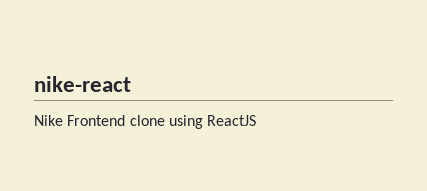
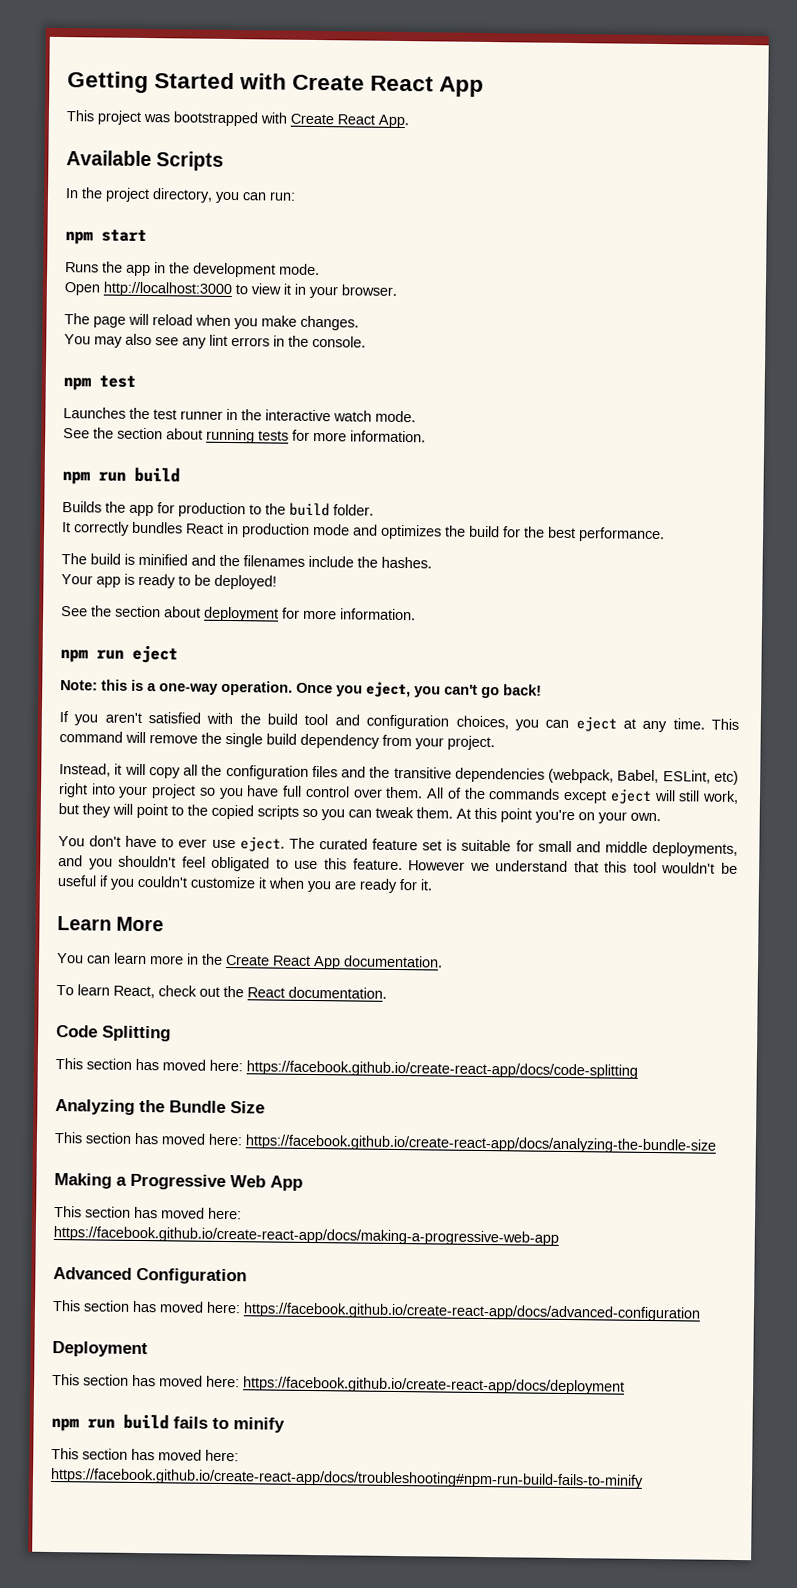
[34,76,131,92] [34,115,257,129] nike-react // Nike Frontend clone using ReactJS -> [67,71,485,97] [66,110,409,129] [66,150,225,171] [65,187,296,204] [65,229,147,245] [65,261,320,278] [64,281,397,299] [64,313,359,331] [64,333,366,349] [63,375,136,391] [63,407,416,423] [63,427,426,444] [62,466,180,485] [62,501,374,518] [62,521,665,543] [61,553,432,569] [61,573,277,590] [61,605,416,622] [60,644,178,664] [60,679,542,699] [59,711,740,733] [59,731,495,751] [59,763,739,785] [58,783,739,804] [58,803,661,824] [58,835,739,857] [58,855,738,874] [57,875,433,893] [57,916,165,932] [57,952,443,970] [56,984,387,999] [56,1025,171,1042] [55,1058,638,1079] [55,1099,265,1115] [54,1132,716,1154] [54,1173,303,1191] [54,1206,242,1220] [53,1226,559,1246] [53,1266,247,1285] [52,1299,701,1322] [52,1340,148,1358] [52,1373,625,1395] [51,1413,285,1433] [51,1447,239,1462] [50,1467,644,1489] Getting Started with Create React App // This project was bootstrapped with Create React App. // Available Scripts // In the project directory, you can run: // npm start // Runs the app in the development mode. // Open http://localhost:3000 to view it in your browser. // The page will reload when you make changes. // You may also see any lint errors in the console. // npm test // Launches the test runner in the interactive watch mode. // See the section about running tests for more information. // npm run build // Builds the app for production to the build folder. // It correctly bundles React in production mode and optimizes the build for the best performance. // The build is minified and the filenames include the hashes. // Your app is ready to be deployed! // See the section about deployment for more information. // npm run eject // Note: this is a one-way operation. Once you eject, you can't go back! // If you aren't satisfied with the build tool and configuration choices, you can eject at any time. This command will remove the single build dependency from your project. // Instead, it will copy all the configuration files and the transitive dependencies (webpack, Babel, ESLint, etc) right into your project so you have full control over them. All of the commands except eject will still work, but they will point to the copied scripts so you can tweak them. At this point you're on your own. // You don't have to ever use eject. The curated feature set is suitable for small and middle deployments, and you shouldn't feel obligated to use this feature. However we understand that this tool wouldn't be useful if you couldn't customize it when you are ready for it. // Learn More // You can learn more in the Create React App documentation. // To learn React, check out the React documentation. // Code Splitting // This section has moved here: https://facebook.github.io/create-react-app/docs/code-splitting // Analyzing the Bundle Size // This section has moved here: https://facebook.github.io/create-react-app/docs/analyzing-the-bundle-size // Making a Progressive Web App // This section has moved here: https://facebook.github.io/create-react-app/docs/making-a-progressive-web-app // Advanced Configuration // This section has moved here: https://facebook.github.io/create-react-app/docs/advanced-configuration // Deployment // This section has moved here: https://facebook.github.io/create-react-app/docs/deployment // npm run build fails to minify // This section has moved here: https://facebook.github.io/create-react-app/docs/troubleshooting#npm-run-build-fails-to-minify

